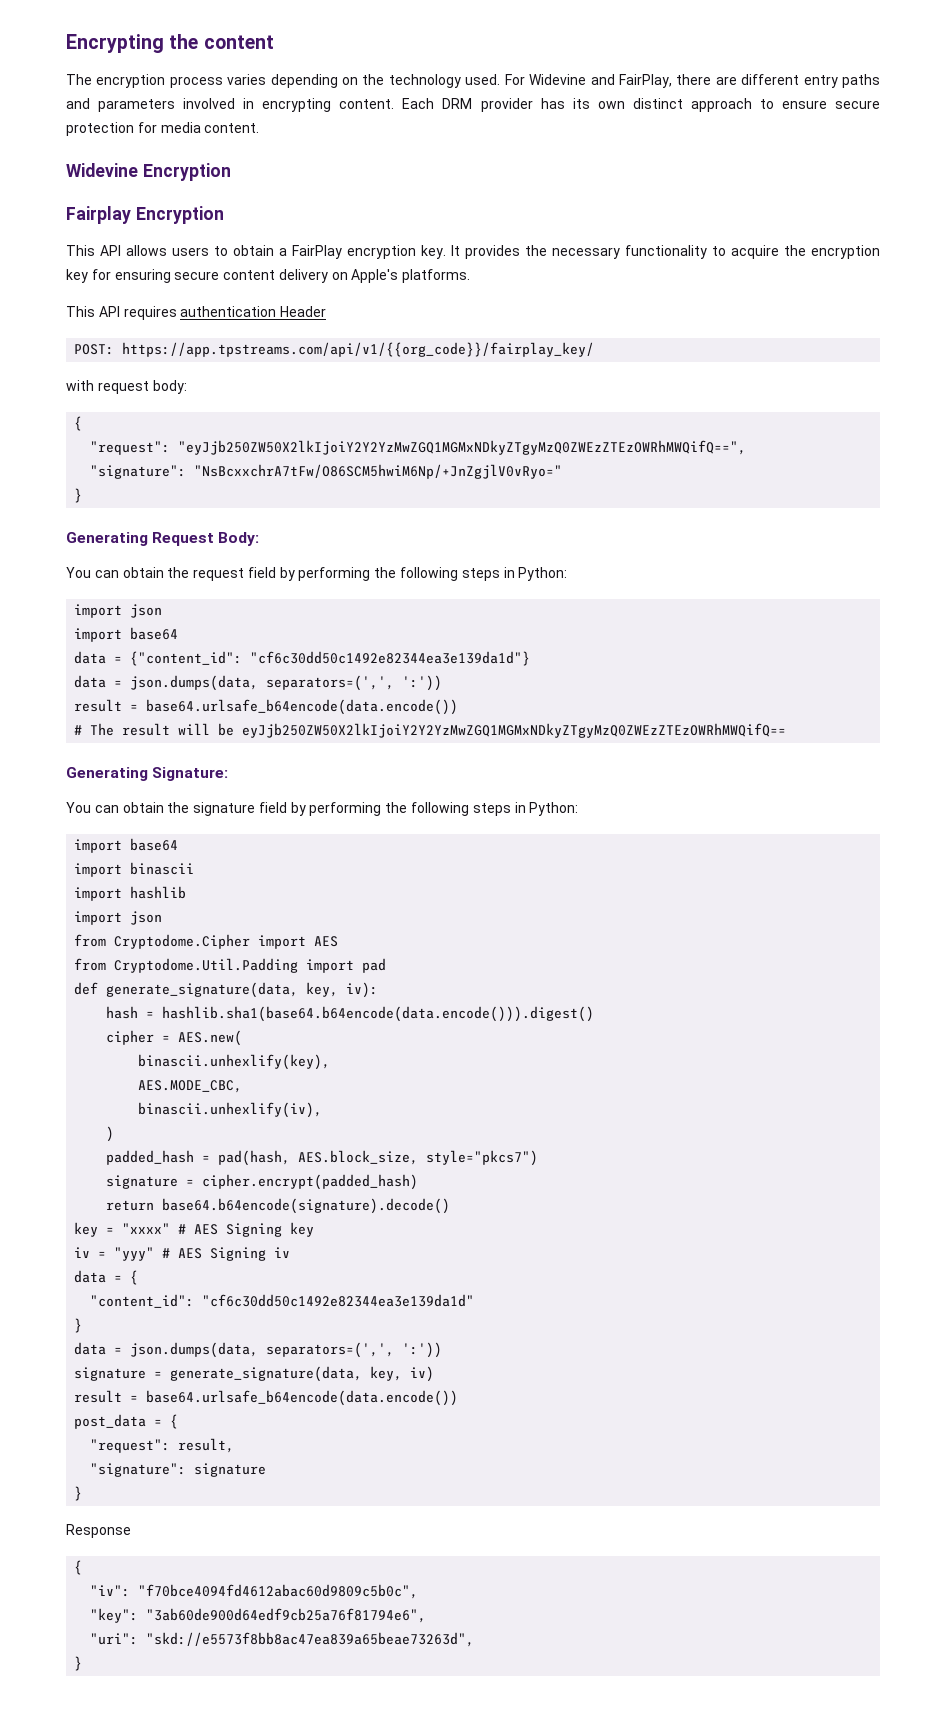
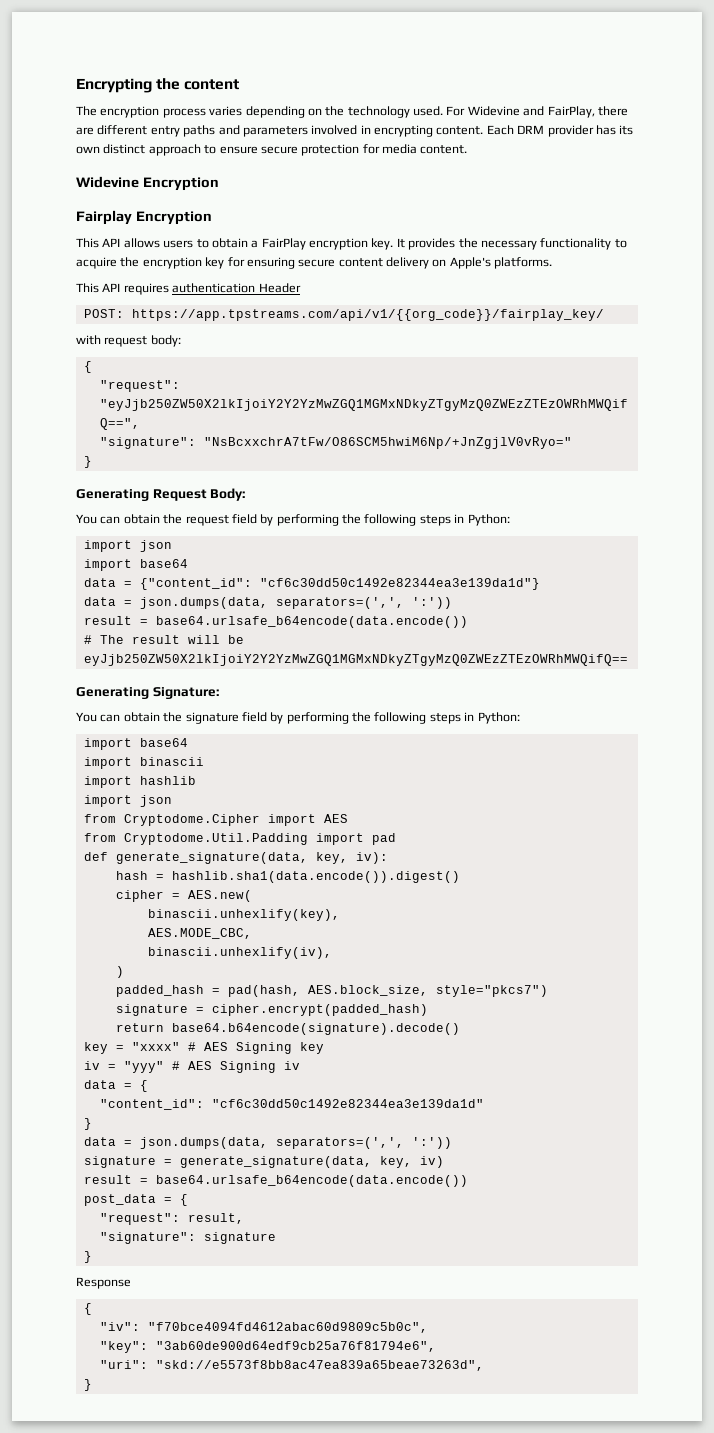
[162,1006,595,1022] hashlib.sha1(base64.b64encode(data.encode())).digest() -> [171,871,460,883] hashlib.sha1(data.encode()).digest()

